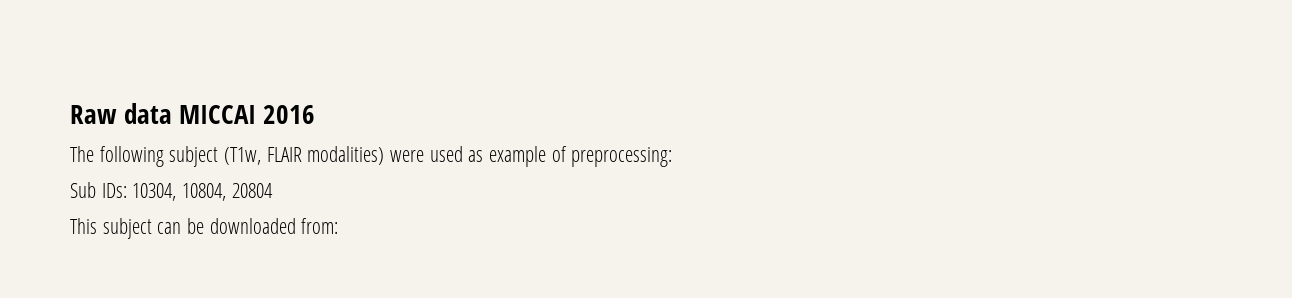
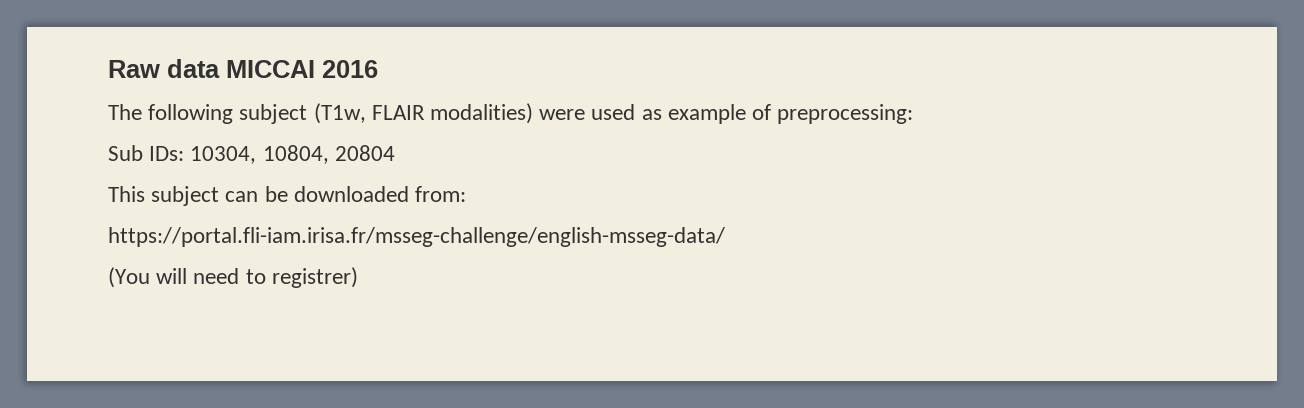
(339, 226) none -> [108,227,725,247] [108,267,358,288] // https://portal.fli-iam.irisa.fr/msseg-challenge/english-msseg-data/ // (You will need to registrer)

